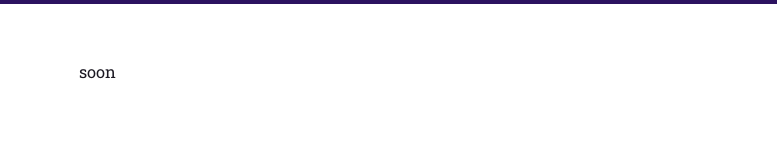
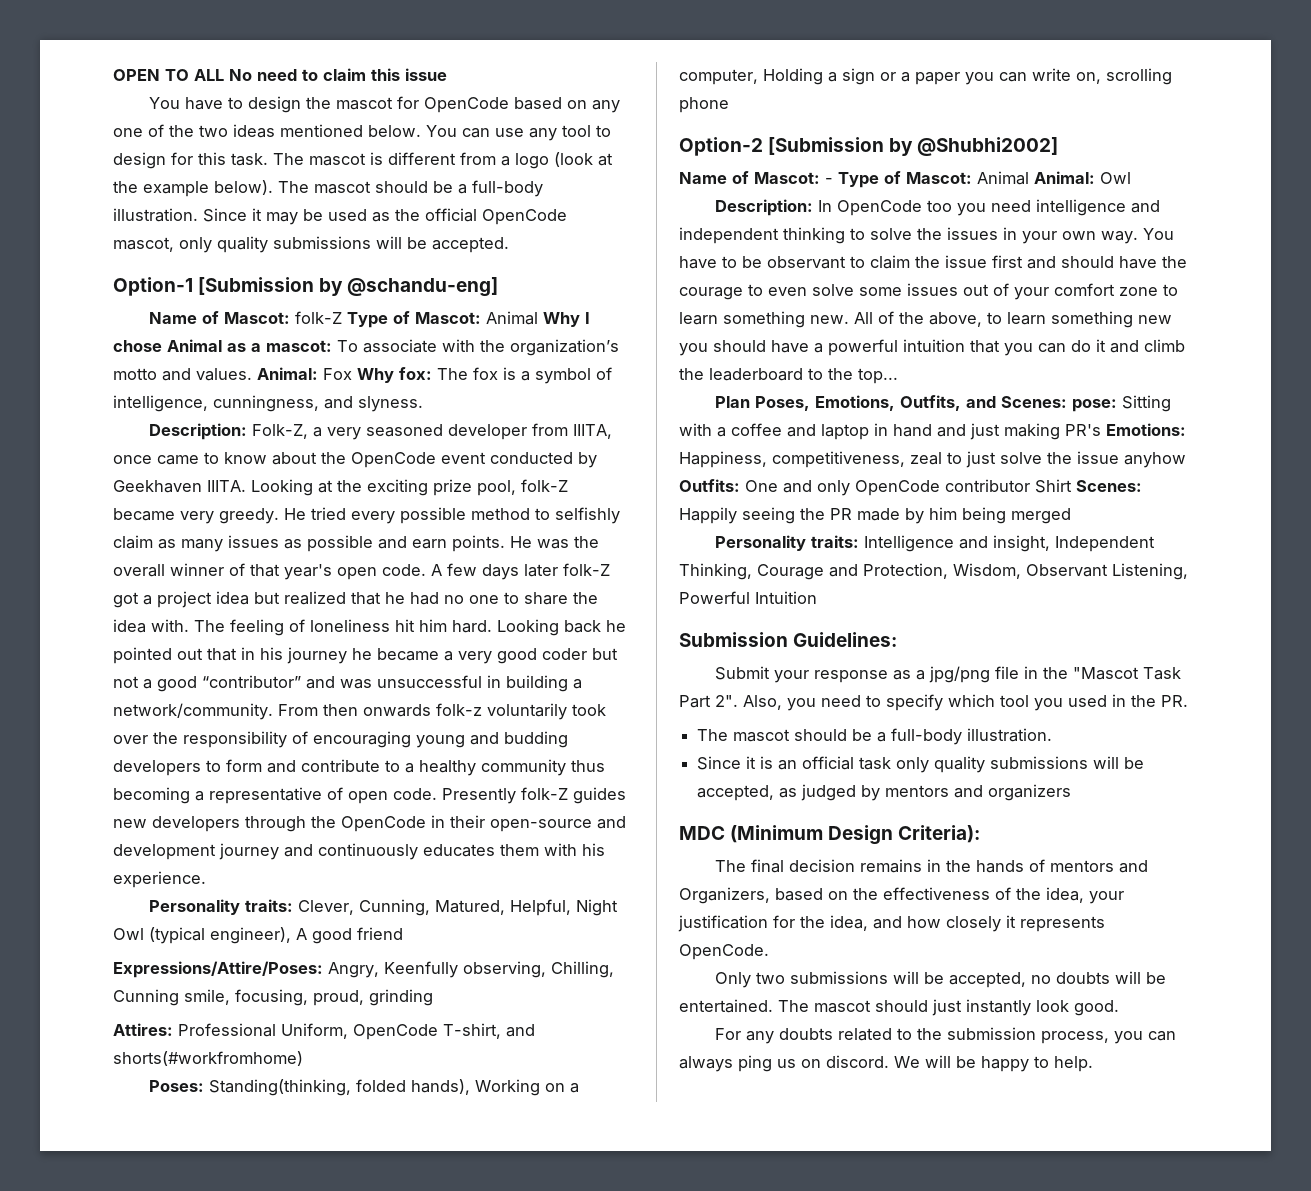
[79,69,116,79] soon -> [113,68,447,81] [148,96,620,113] [113,124,611,141] [113,152,613,169] [113,180,543,197] [113,208,567,225] [113,236,509,253] [113,277,499,297] [148,311,590,328] [113,339,619,356] [113,367,612,384] [113,395,423,412] [148,423,612,440] [113,452,597,468] [113,479,568,496] [113,507,620,524] [113,535,599,552] [113,563,610,580] [113,591,598,608] [113,619,626,636] [113,647,618,664] [113,675,582,692] [113,703,606,720] [113,731,568,748] [113,759,605,776] [113,787,626,804] [113,815,626,832] [113,843,605,860] [113,871,206,888] [148,899,618,916] [113,927,403,944] [113,961,614,978] [113,989,433,1006] [113,1023,535,1040] [113,1051,303,1066] [148,1079,579,1096] [679,68,1172,85] [679,97,729,113] [679,137,1059,156] [679,171,1131,188] [714,199,1160,216] [679,227,1174,244] [679,255,1187,269] [679,283,1178,300] [679,311,1172,328] [679,339,1185,356] [679,368,898,384] [714,395,1171,412] [679,423,1186,440] [679,451,1186,468] [679,479,1142,496] [679,507,1071,524] [714,535,1155,552] [679,563,1188,580] [679,591,817,604] [679,632,898,647] [714,666,1181,683] [679,694,1188,711] [697,728,1053,745] [697,756,1145,773] [697,784,1072,801] [679,825,981,845] [714,859,1148,873] [679,887,1124,904] [678,915,1105,932] [679,944,769,960] [714,971,1166,988] [679,999,1119,1016] [714,1027,1176,1044] [679,1055,1093,1072] OPEN TO ALL No need to claim this issue // You have to design the mascot for OpenCode based on any one of the two ideas mentioned below. You can use any tool to design for this task. The mascot is different from a logo (look at the example below). The mascot should be a full-body illustration. Since it may be used as the official OpenCode mascot, only quality submissions will be accepted. // Option-1 [Submission by @schandu-eng] // Name of Mascot: folk-Z Type of Mascot: Animal Why I chose Animal as a mascot: To associate with the organization’s motto and values. Animal: Fox Why fox: The fox is a symbol of intelligence, cunningness, and slyness. // Description: Folk-Z, a very seasoned developer from IIITA, once came to know about the OpenCode event conducted by Geekhaven IIITA. Looking at the exciting prize pool, folk-Z became very greedy. He tried every possible method to selfishly claim as many issues as possible and earn points. He was the overall winner of that year's open code. A few days later folk-Z got a project idea but realized that he had no one to share the idea with. The feeling of loneliness hit him hard. Looking back he pointed out that in his journey he became a very good coder but not a good “contributor” and was unsuccessful in building a network/community. From then onwards folk-z voluntarily took over the responsibility of encouraging young and budding developers to form and contribute to a healthy community thus becoming a representative of open code. Presently folk-Z guides new developers through the OpenCode in their open-source and development journey and continuously educates them with his experience. // Personality traits: Clever, Cunning, Matured, Helpful, Night Owl (typical engineer), A good friend // Expressions/Attire/Poses: Angry, Keenfully observing, Chilling, Cunning smile, focusing, proud, grinding // Attires: Professional Uniform, OpenCode T-shirt, and shorts(#workfromhome) // Poses: Standing(thinking, folded hands), Working on a computer, Holding a sign or a paper you can write on, scrolling phone // Option-2 [Submission by @Shubhi2002] // Name of Mascot: - Type of Mascot: Animal Animal: Owl // Description: In OpenCode too you need intelligence and independent thinking to solve the issues in your own way. You have to be observant to claim the issue first and should have the courage to even solve some issues out of your comfort zone to learn something new. All of the above, to learn something new you should have a powerful intuition that you can do it and climb the leaderboard to the top... // Plan Poses, Emotions, Outfits, and Scenes: pose: Sitting with a coffee and laptop in hand and just making PR's Emotions: Happiness, competitiveness, zeal to just solve the issue anyhow Outfits: One and only OpenCode contributor Shirt Scenes: Happily seeing the PR made by him being merged // Personality traits: Intelligence and insight, Independent Thinking, Courage and Protection, Wisdom, Observant Listening, Powerful Intuition // Submission Guidelines: // Submit your response as a jpg/png file in the "Mascot Task Part 2". Also, you need to specify which tool you used in the PR. // The mascot should be a full-body illustration. // Since it is an official task only quality submissions will be accepted, as judged by mentors and organizers // MDC (Minimum Design Criteria): // The final decision remains in the hands of mentors and Organizers, based on the effectiveness of the idea, your justification for the idea, and how closely it represents OpenCode. // Only two submissions will be accepted, no doubts will be entertained. The mascot should just instantly look good. // For any doubts related to the submission process, you can always ping us on discord. We will be happy to help.

